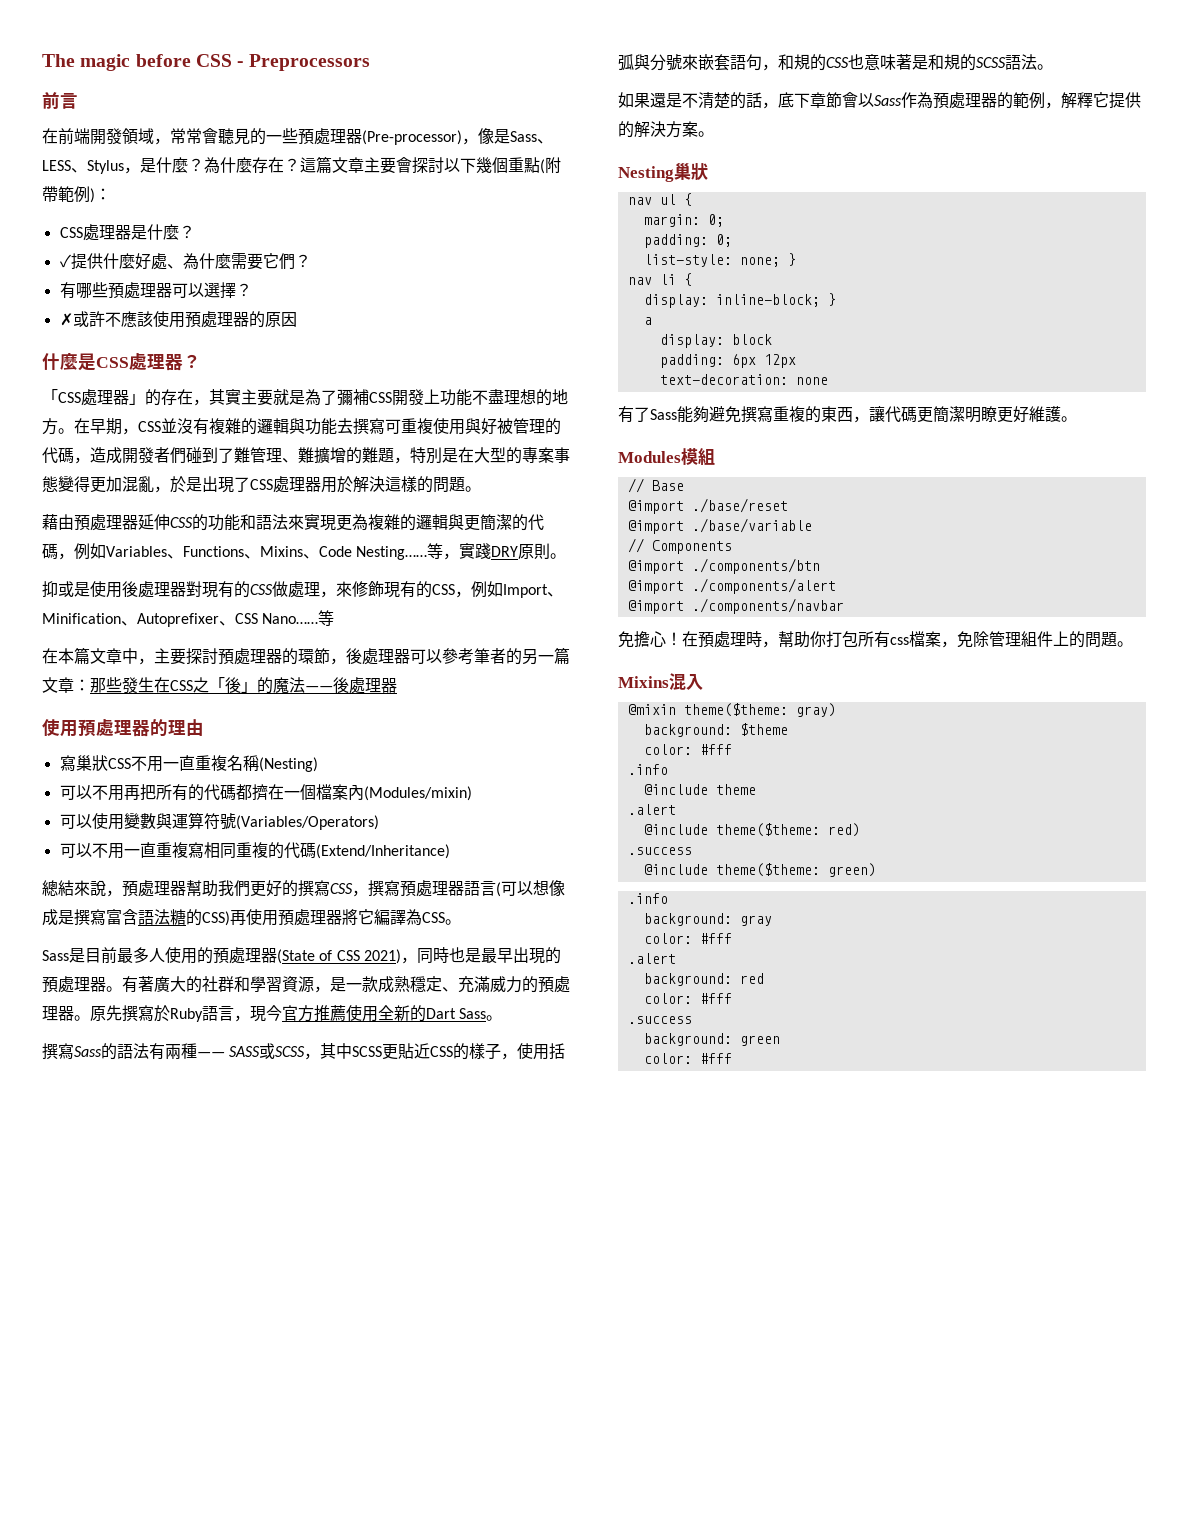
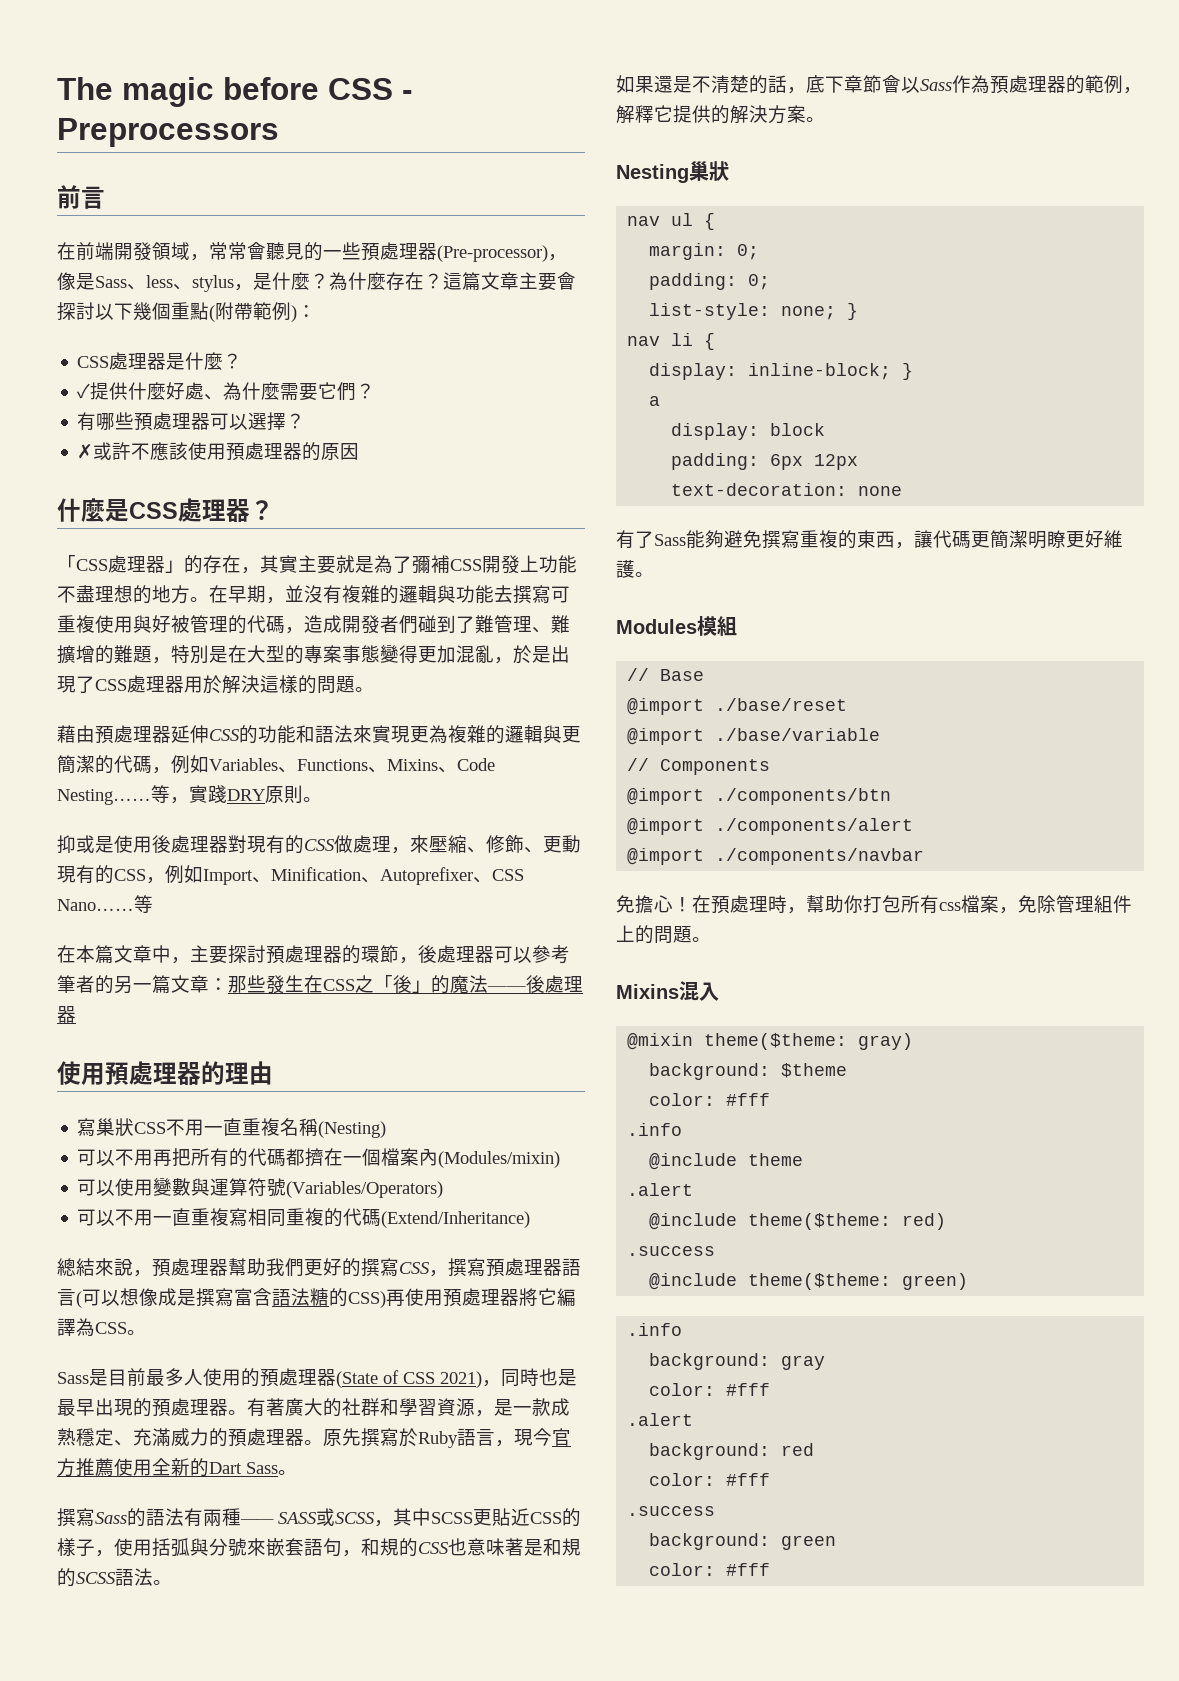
[42,160,124,174] LESS、Stylus -> [146,275,234,292] less、stylus
[138,421,161,432] CSS -> (285, 600) none
[352,581,384,597] 修飾 -> [429,835,581,853] 壓縮、修飾、更動

